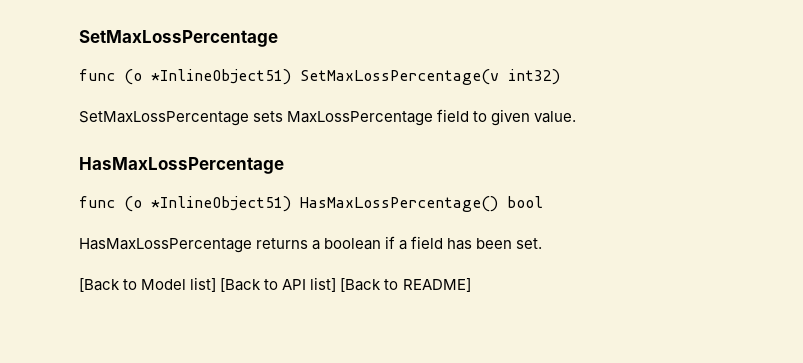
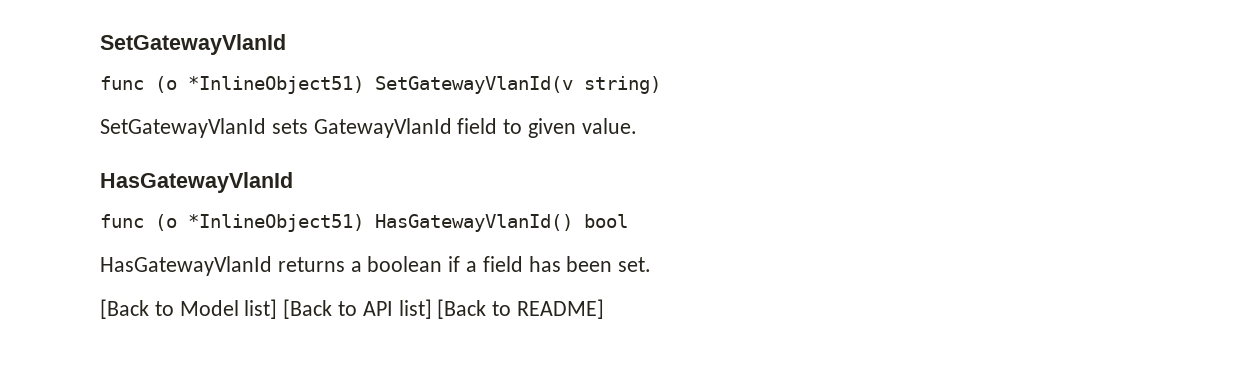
[79,30,278,47] [79,69,560,85] [79,111,434,126] SetMaxLossPercentage // func (o *InlineObject51) SetMaxLossPercentage(v int32) // SetMaxLossPercentage sets MaxLossPercentage -> [100,34,286,55] [100,76,661,94] [100,118,452,138] SetGatewayVlanId // func (o *InlineObject51) SetGatewayVlanId(v string) // SetGatewayVlanId sets GatewayVlanId
[79,157,284,174] [79,196,498,212] HasMaxLossPercentage // func (o *InlineObject51) HasMaxLossPercentage() -> [100,172,293,193] [100,214,573,232] HasGatewayVlanId // func (o *InlineObject51) HasGatewayVlanId()
[79,238,252,253] HasMaxLossPercentage -> [100,256,272,276] HasGatewayVlanId

